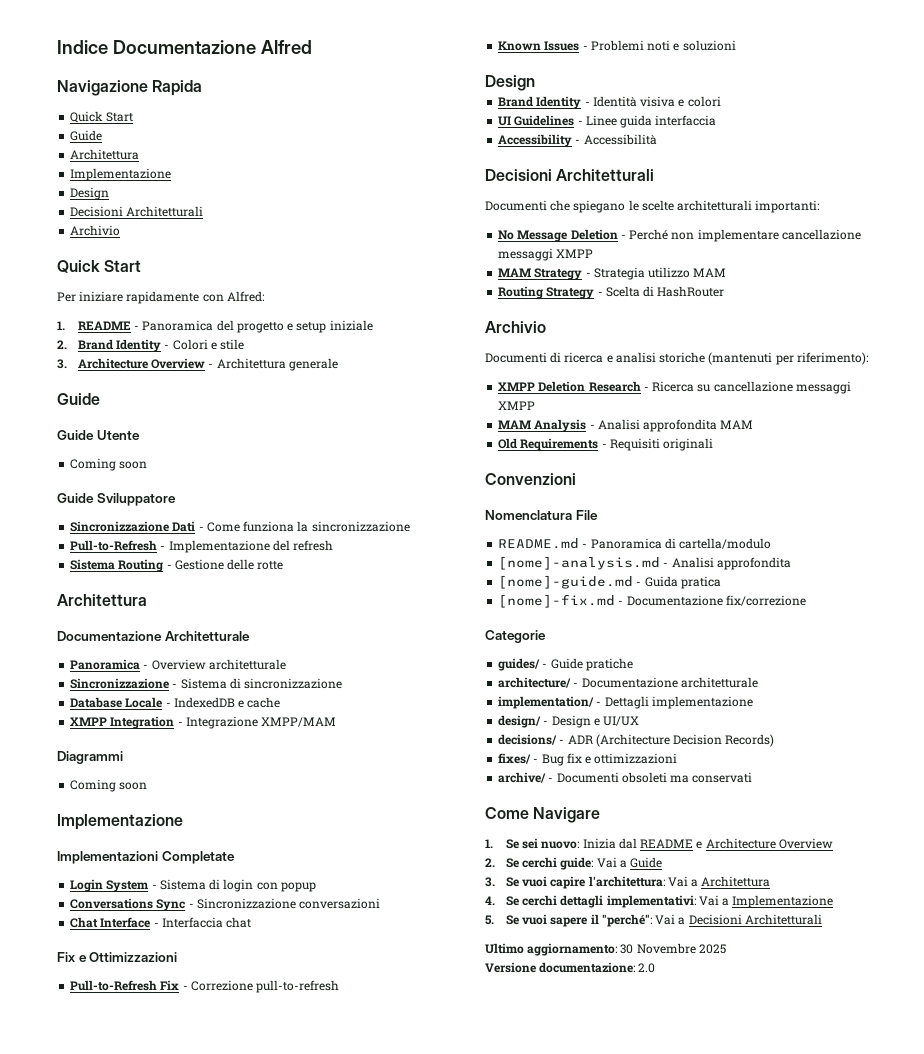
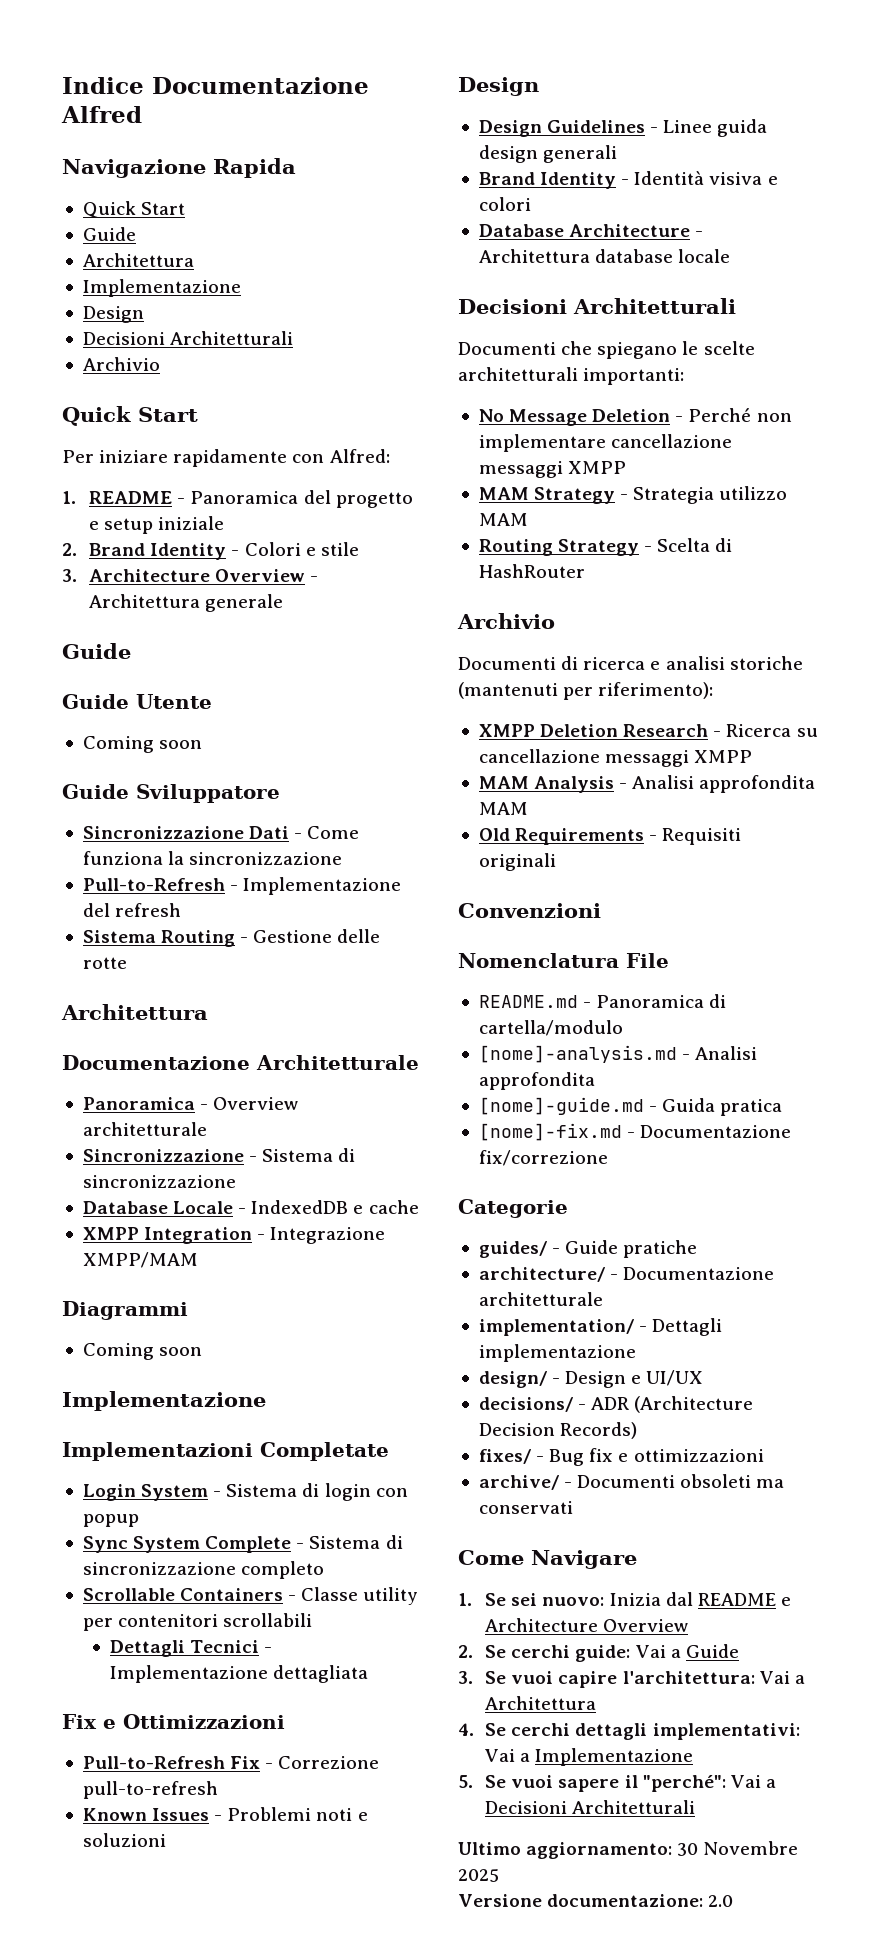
[70,898,381,911] [70,917,252,928] Conversations Sync - Sincronizzazione conversazioni // Chat Interface - Interfaccia chat -> [82,1535,403,1553] [82,1561,325,1579] [82,1587,419,1605] [82,1613,313,1631] [110,1640,273,1657] [110,1665,369,1683] Sync System Complete - Sistema di sincronizzazione completo // Scrollable Containers - Classe utility per contenitori scrollabili // Dettagli Tecnici - Implementazione dettagliata
(535, 83) none -> [478,119,768,137] [478,145,618,163] // Design Guidelines - Linee guida design generali
[498,115,717,128] [498,134,657,147] UI Guidelines - Linee guida interfaccia // Accessibility - Accessibilità -> [478,224,704,237] [478,249,731,263] Database Architecture - Architettura database locale

